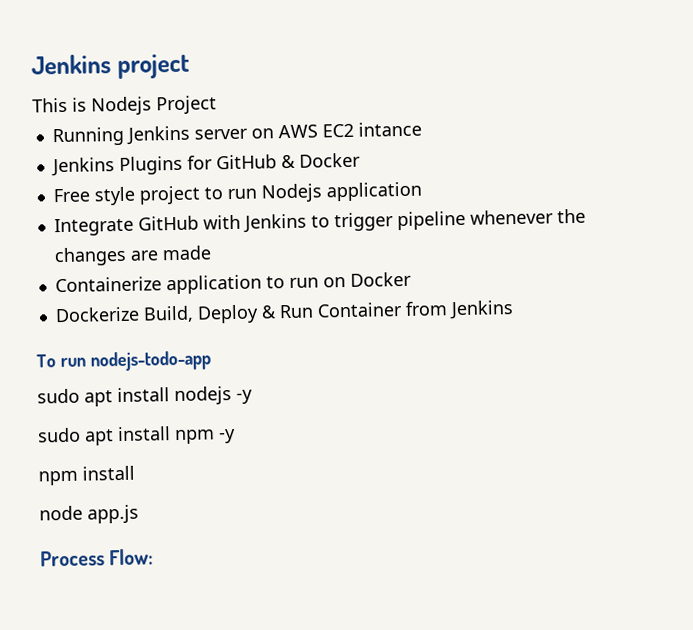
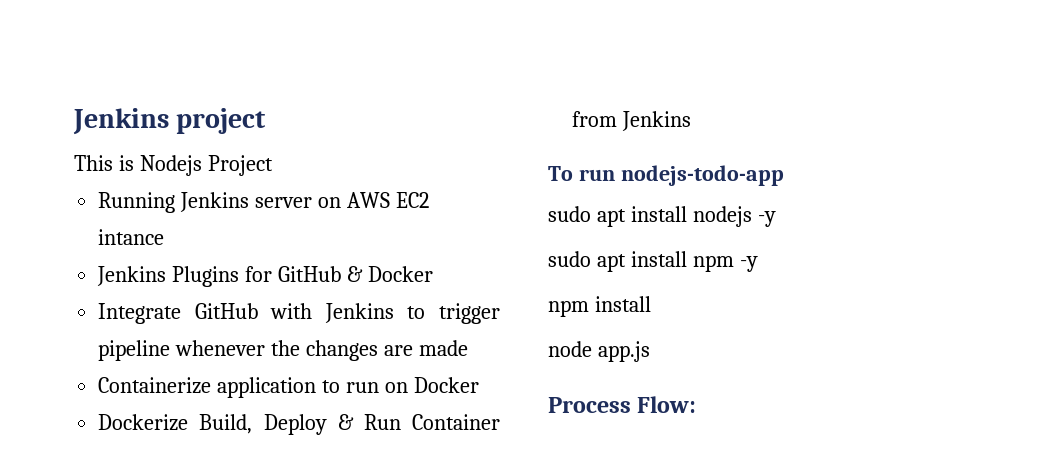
[52,181,422,206] // Free style project to run Nodejs application -> (433, 274) none

